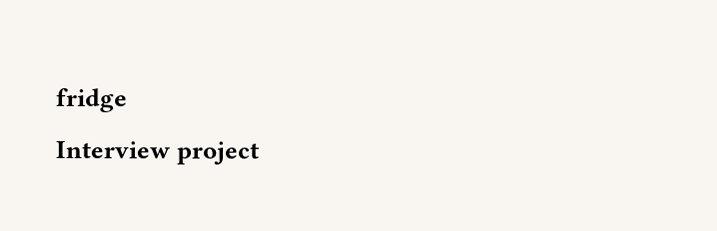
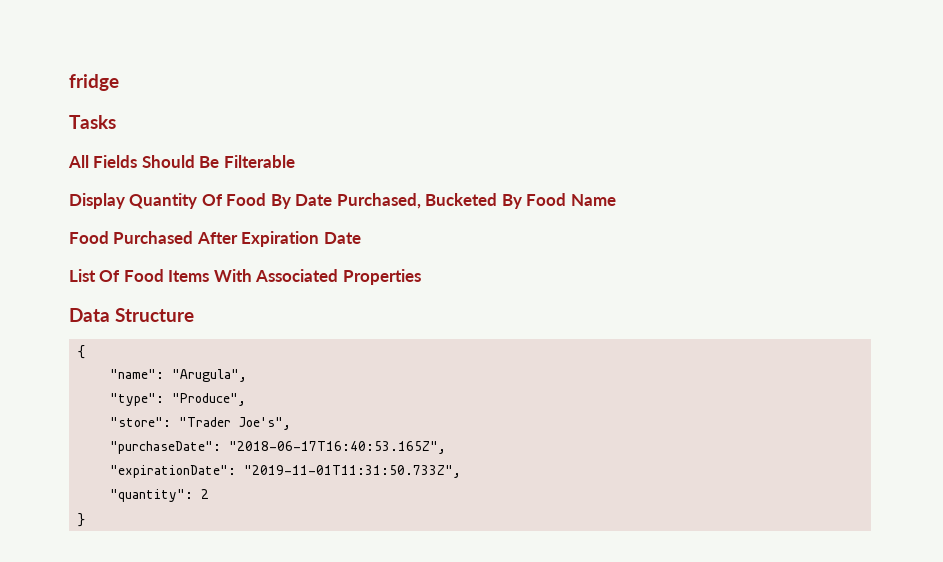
[55,141,260,165] Interview project -> [69,115,116,129] [68,155,295,168] [69,193,616,209] [69,231,361,247] [69,269,421,285] [69,308,194,322] [78,345,86,359] [110,369,248,382] [110,393,247,406] [110,417,292,430] [110,441,447,454] [110,465,462,478] [110,489,210,502] [78,513,86,527] Tasks // All Fields Should Be Filterable // Display Quantity Of Food By Date Purchased, Bucketed By Food Name // Food Purchased After Expiration Date // List Of Food Items With Associated Properties // Data Structure // { // "name": "Arugula", // "type": "Produce", // "store": "Trader Joe's", // "purchaseDate": "2018-06-17T16:40:53.165Z", // "expirationDate": "2019-11-01T11:31:50.733Z", // "quantity": 2 // }

